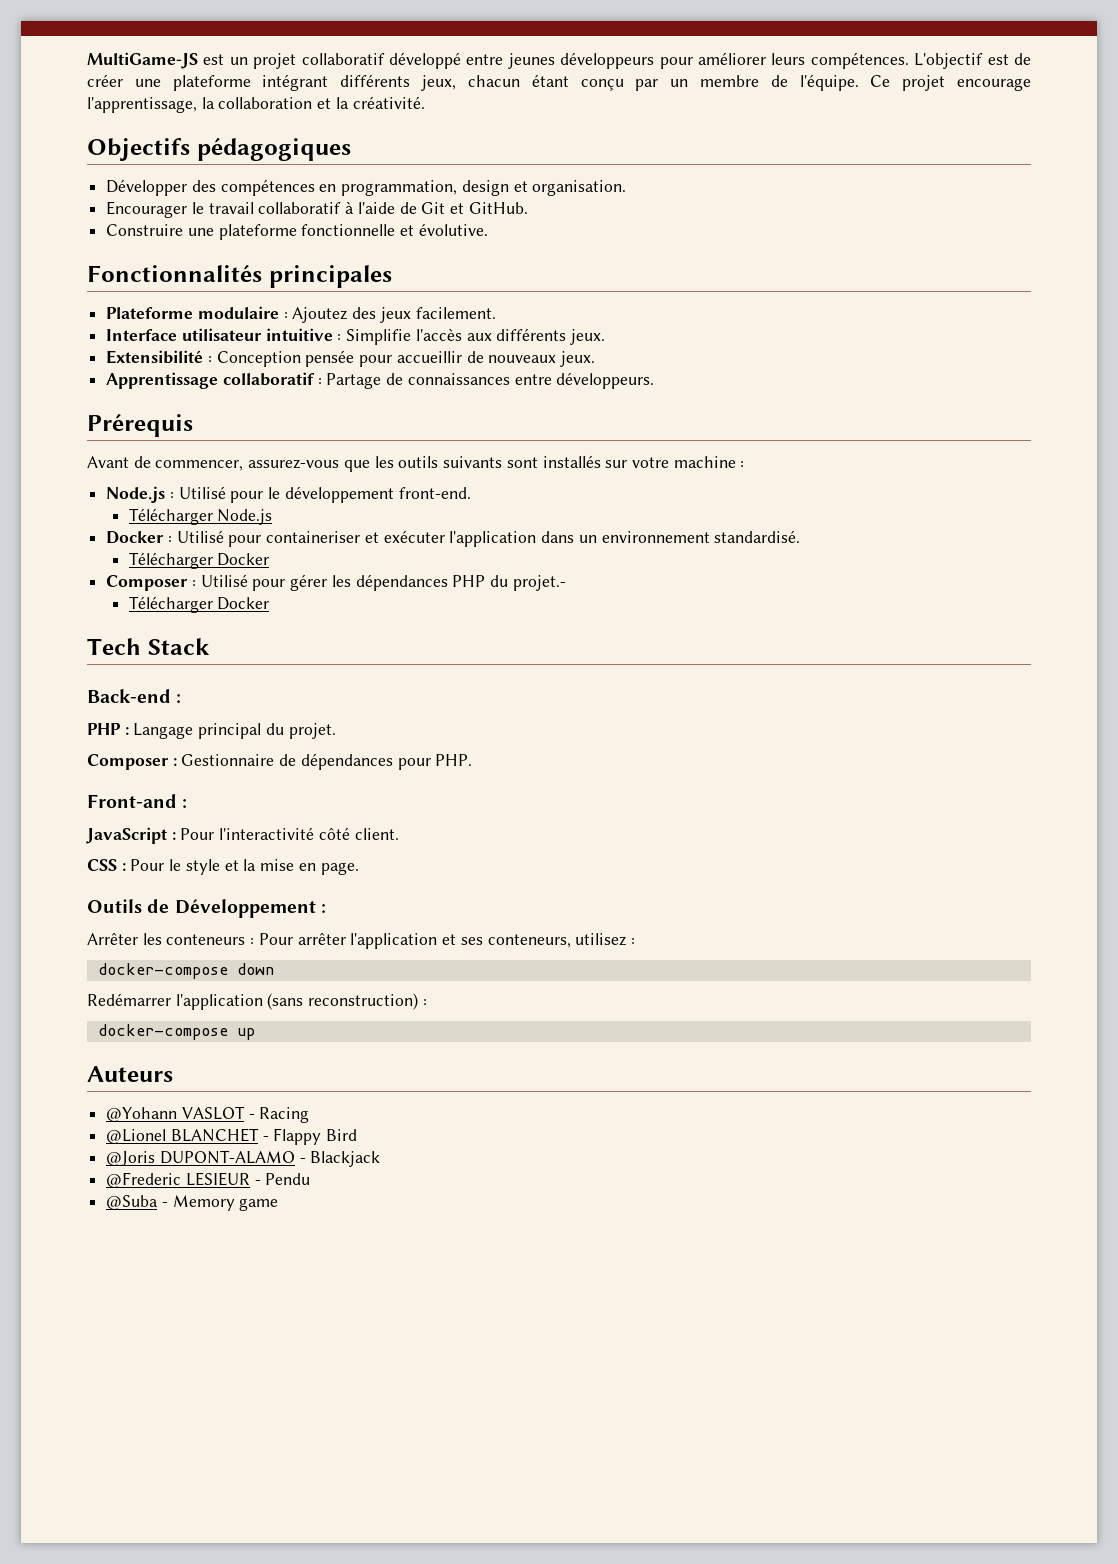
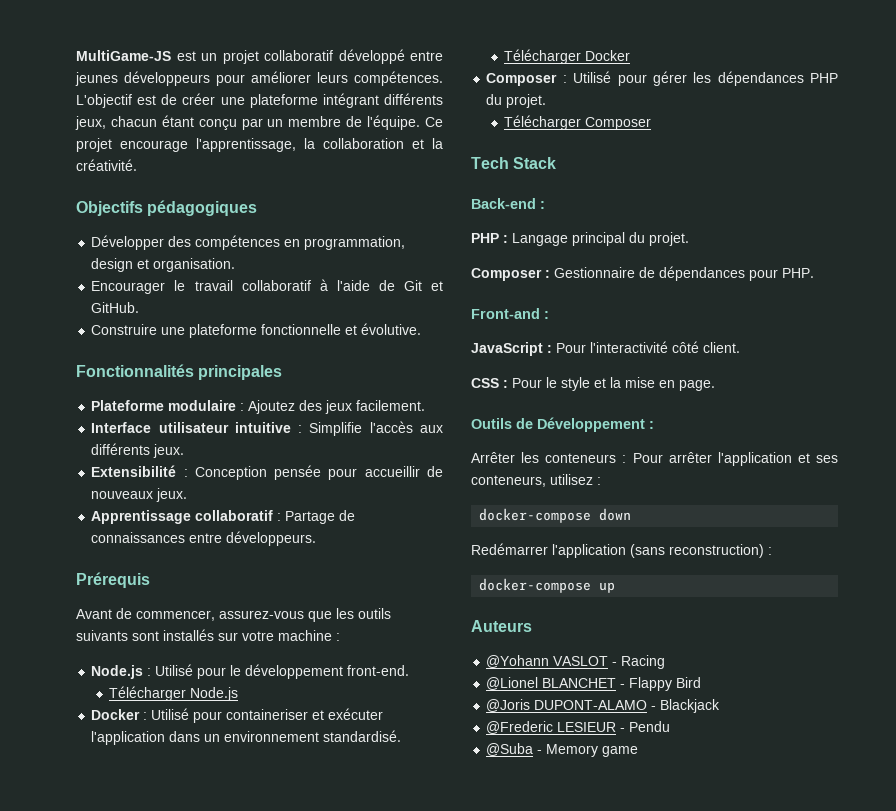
[512,575,566,591] [128,596,270,613] projet.- // Télécharger Docker -> [506,94,547,108] [504,115,652,130] projet. // Télécharger Composer

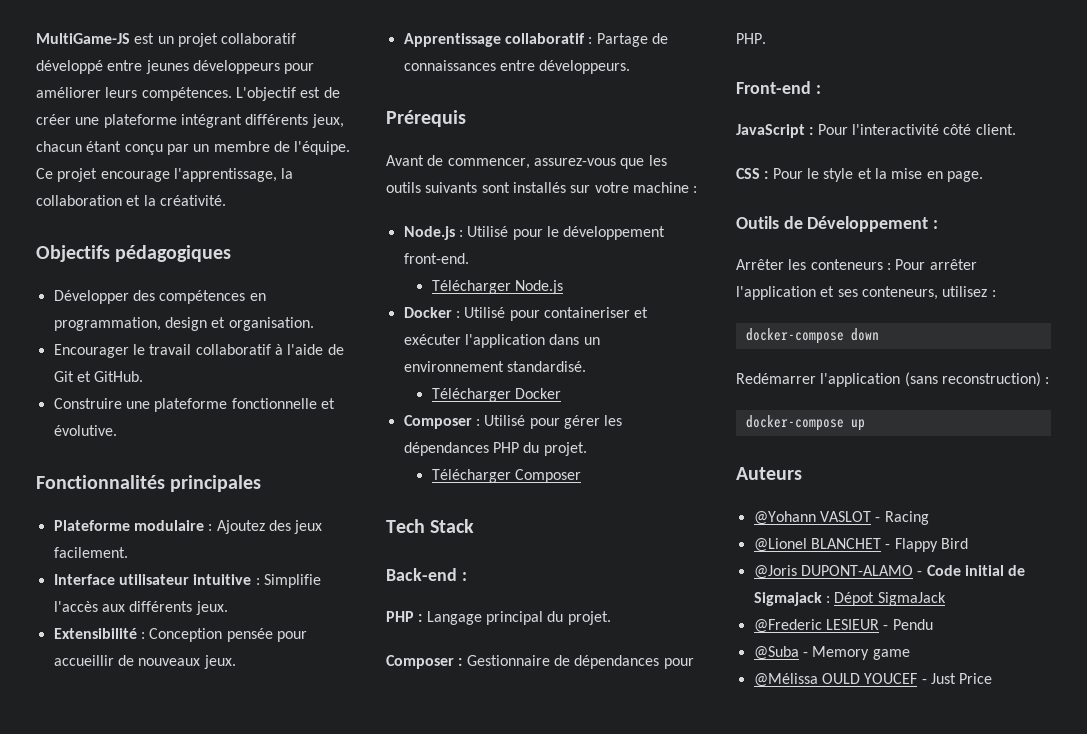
[471,308,540,319] Front-and -> [736,81,811,94] Front-end
[660,699,721,713] Blackjack -> [926,565,1026,576] [753,592,946,606] Code initial de Sigmajack : Dépot SigmaJack
(639, 751) none -> [753,673,993,687] // @Mélissa OULD YOUCEF - Just Price

